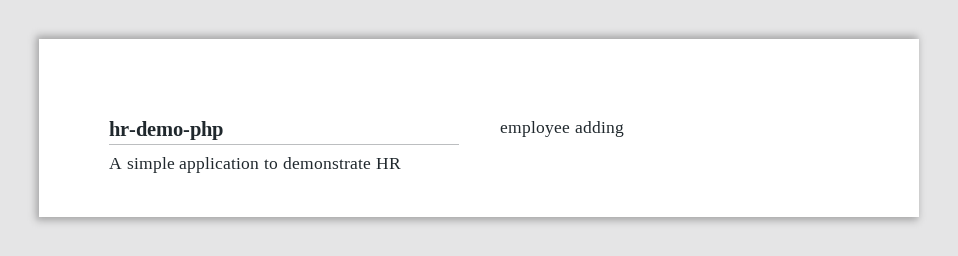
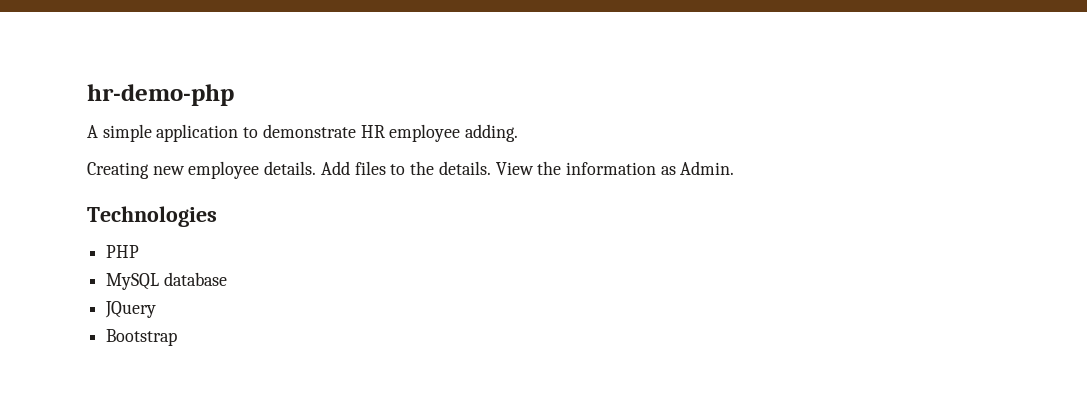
[574,121,624,137] adding -> [465,124,519,142] [87,161,735,179] [87,206,217,227] [106,245,140,258] [106,272,227,290] [105,301,157,318] [106,329,178,346] adding. // Creating new employee details. Add files to the details. View the information as Admin. // Technologies // PHP // MySQL database // JQuery // Bootstrap

